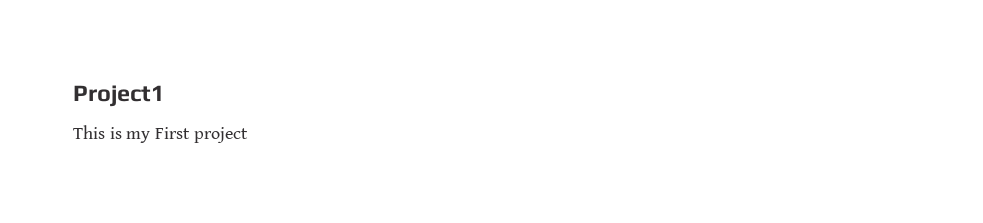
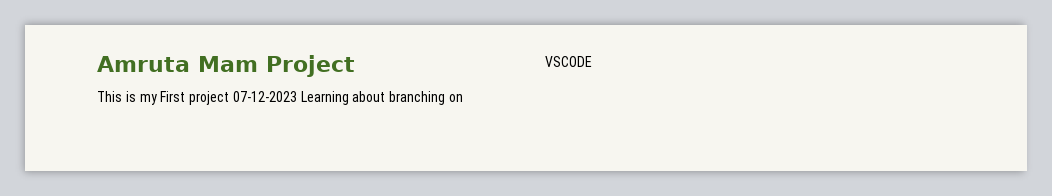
[73,85,165,107] Project1 -> [97,55,355,77] Amruta Mam Project
(248, 135) none -> [232,91,464,105] [545,56,592,67] 07-12-2023 Learning about branching on VSCODE

